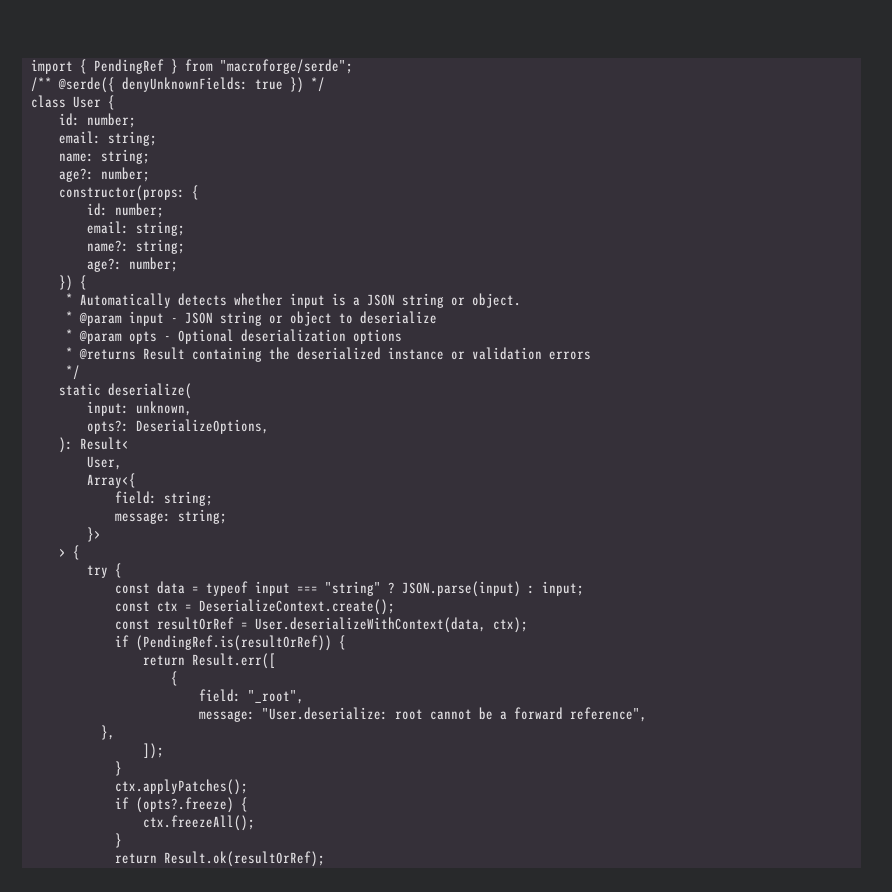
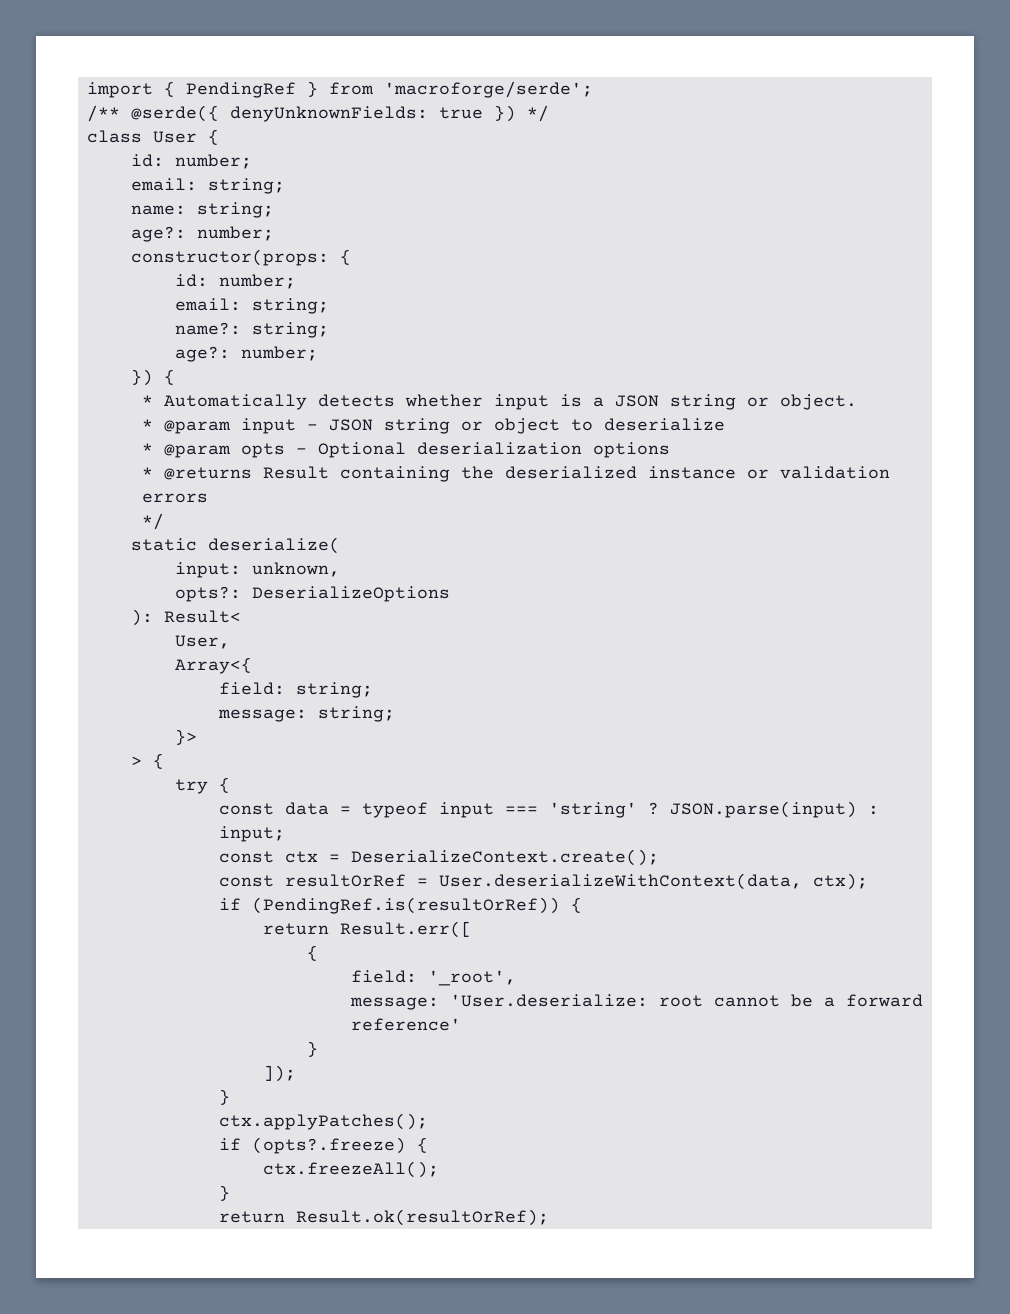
[219,59,353,74] "macroforge/serde"; -> [383,81,593,98] 'macroforge/serde';
[135,419,269,434] DeserializeOptions, -> [251,586,450,602] DeserializeOptions
[324,581,381,596] "string" -> [548,802,637,818] 'string'
[247,690,304,704] [198,707,388,722] "_root", // message: "User.deserialize: -> [427,970,516,986] [349,994,648,1010] '_root', // message: 'User.deserialize:
[569,707,647,722] [100,725,115,740] reference", // }, -> [350,1018,461,1031] [306,1041,318,1057] reference' // }

